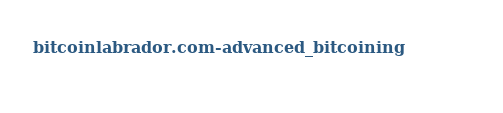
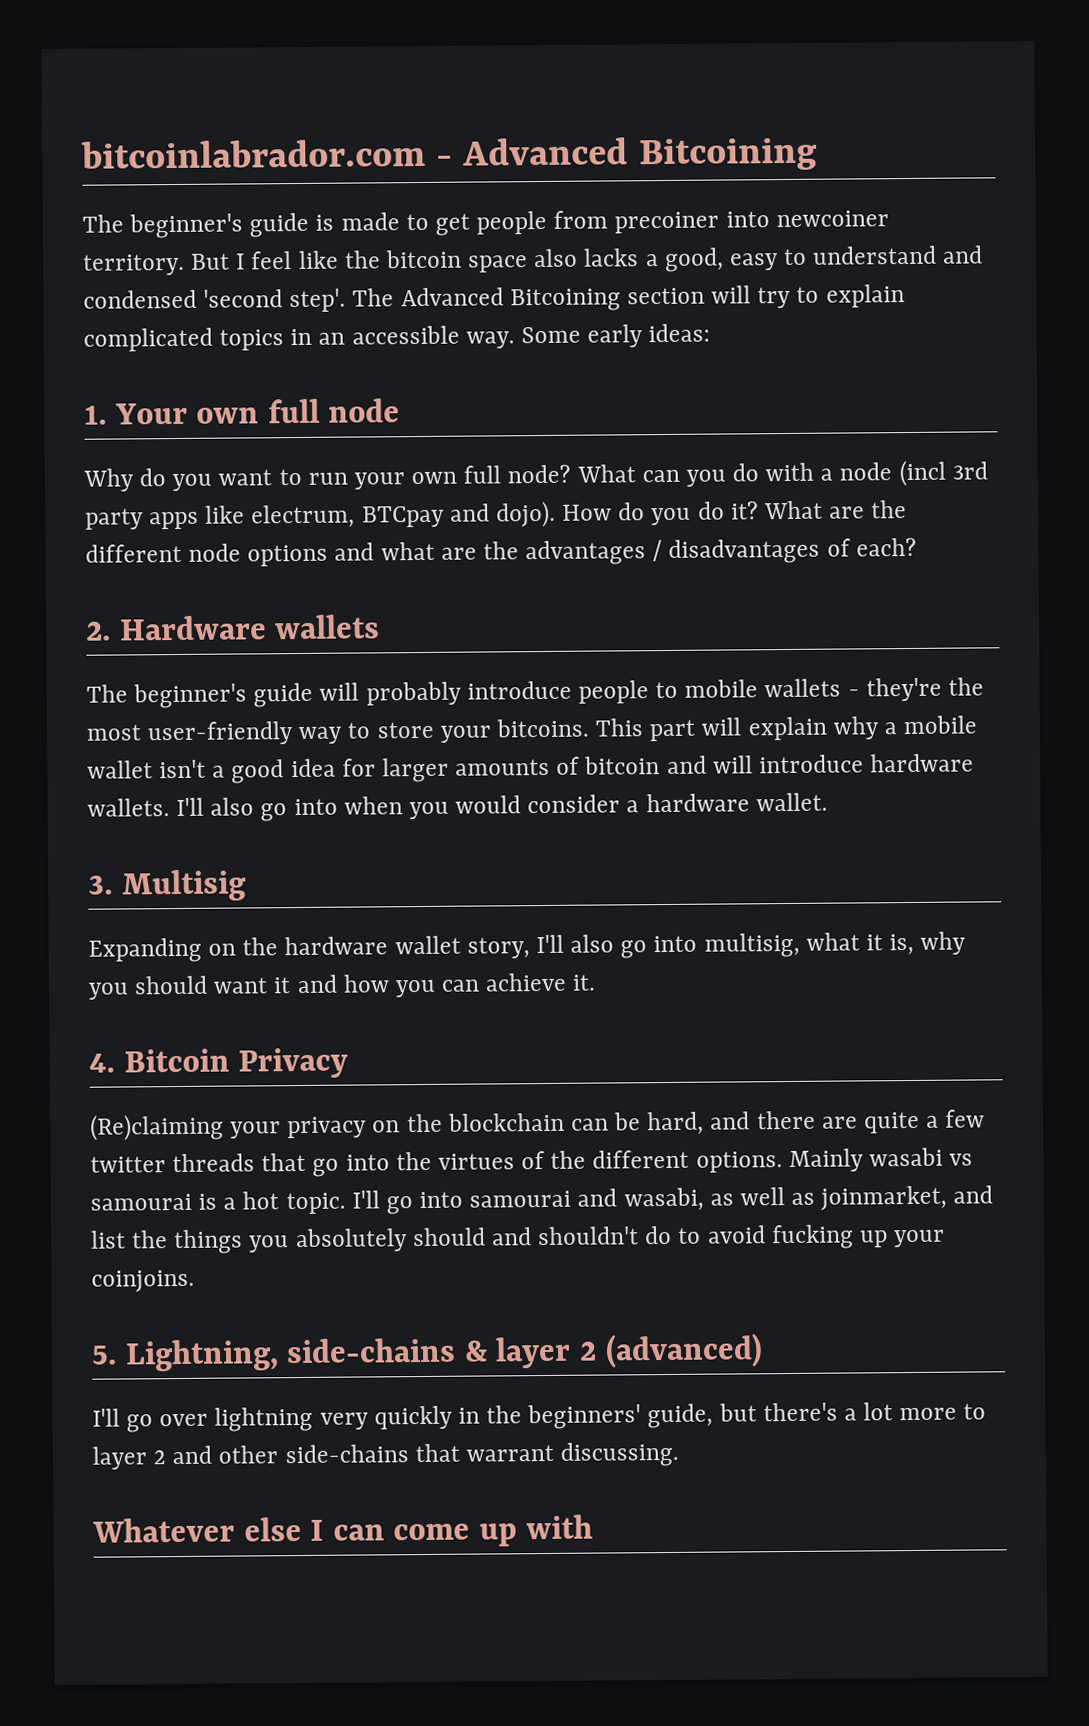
[33,41,405,57] bitcoinlabrador.com-advanced_bitcoining -> [81,137,817,172] [82,210,889,239] [82,245,984,276] [83,284,905,313] [83,323,711,352] [84,398,401,425] [83,459,988,492] [85,500,908,530] [85,537,917,567] [86,614,381,641] [86,677,984,709] [86,715,978,746] [87,753,975,784] [87,792,828,822] [88,869,247,902] [88,931,967,963] [88,972,597,1000] [89,1047,349,1079] [90,1109,986,1141] [90,1147,974,1177] [90,1185,994,1215] [91,1224,946,1255] [91,1269,195,1293] [91,1333,763,1372] [92,1402,987,1433] [92,1441,680,1470] [92,1514,593,1547] bitcoinlabrador.com - Advanced Bitcoining // The beginner's guide is made to get people from precoiner into newcoiner territory. But I feel like the bitcoin space also lacks a good, easy to understand and condensed 'second step'. The Advanced Bitcoining section will try to explain complicated topics in an accessible way. Some early ideas: // 1. Your own full node // Why do you want to run your own full node? What can you do with a node (incl 3rd party apps like electrum, BTCpay and dojo). How do you do it? What are the different node options and what are the advantages / disadvantages of each? // 2. Hardware wallets // The beginner's guide will probably introduce people to mobile wallets - they're the most user-friendly way to store your bitcoins. This part will explain why a mobile wallet isn't a good idea for larger amounts of bitcoin and will introduce hardware wallets. I'll also go into when you would consider a hardware wallet. // 3. Multisig // Expanding on the hardware wallet story, I'll also go into multisig, what it is, why you should want it and how you can achieve it. // 4. Bitcoin Privacy // (Re)claiming your privacy on the blockchain can be hard, and there are quite a few twitter threads that go into the virtues of the different options. Mainly wasabi vs samourai is a hot topic. I'll go into samourai and wasabi, as well as joinmarket, and list the things you absolutely should and shouldn't do to avoid fucking up your coinjoins. // 5. Lightning, side-chains & layer 2 (advanced) // I'll go over lightning very quickly in the beginners' guide, but there's a lot more to layer 2 and other side-chains that warrant discussing. // Whatever else I can come up with

